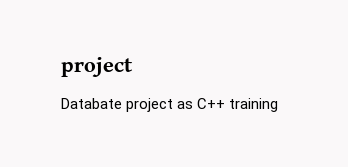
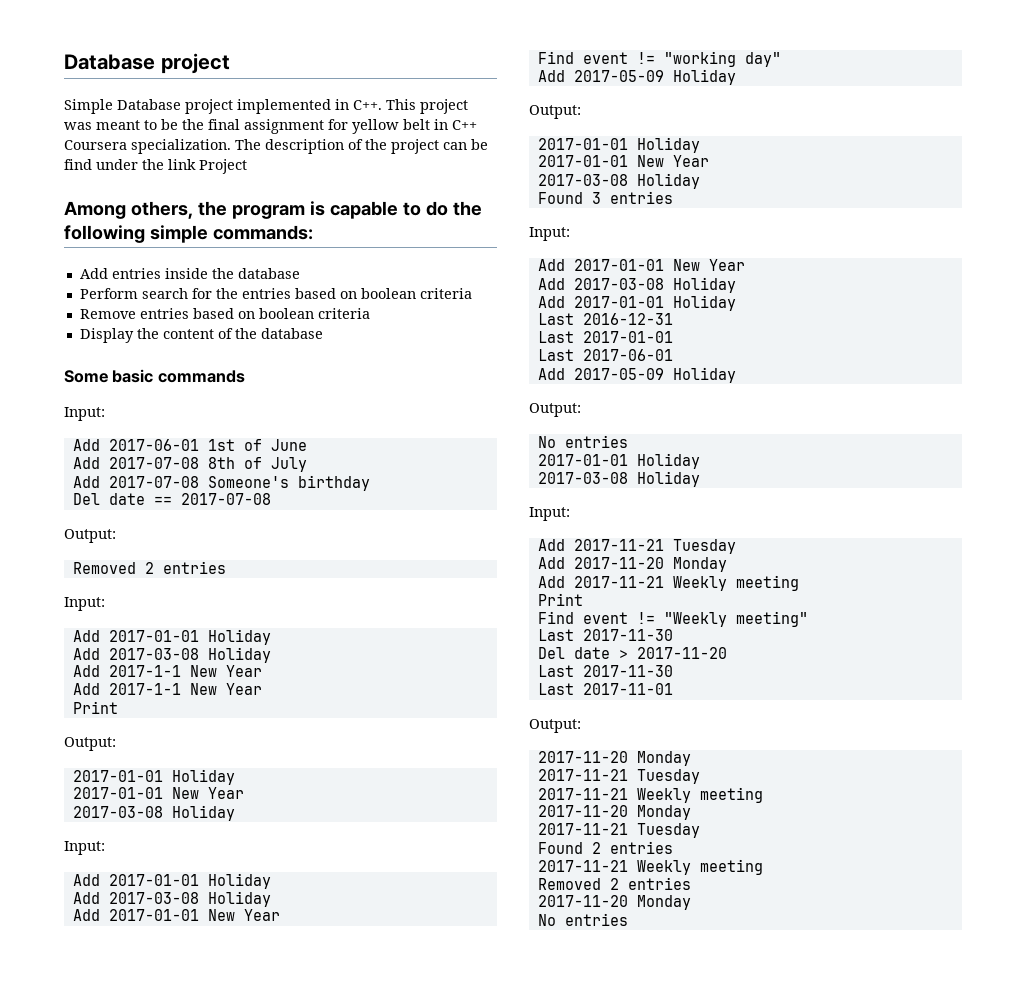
(61, 67) none -> [64,54,155,70] Database
[61,98,279,112] Databate project as C++ training -> [64,99,468,114] [64,119,477,134] [64,139,488,154] [64,159,247,174] [64,201,482,219] [64,225,313,243] [79,268,300,279] [79,288,472,299] [79,308,370,319] [79,328,323,343] [64,369,245,383] [64,407,105,421] [72,439,307,451] [72,457,307,472] [72,475,370,491] [72,493,271,505] [64,529,116,543] [72,561,226,574] [64,597,105,611] [72,629,271,645] [72,647,271,663] [72,665,262,677] [72,683,262,695] [72,701,118,714] [64,737,116,751] [72,769,235,785] [72,787,244,799] [72,805,235,821] [64,841,105,855] [72,873,271,889] [72,891,271,907] [72,909,280,921] [537,51,781,67] [537,69,736,85] [529,105,581,119] [537,137,700,153] [537,155,709,167] [537,173,700,189] [537,191,673,204] [529,227,570,241] [537,259,745,271] [537,277,736,293] [537,295,736,311] [537,313,673,325] [537,331,673,343] [537,349,673,361] [537,367,736,383] [529,403,581,417] [537,435,628,448] [537,453,700,469] [537,471,700,487] [529,507,570,521] [537,539,736,554] [537,557,727,572] [537,575,799,591] [537,593,583,606] [537,611,808,627] [537,629,673,641] [537,647,727,659] [537,665,673,677] [537,683,673,695] [529,719,581,733] [537,751,691,766] [537,769,700,784] [537,787,763,803] [537,805,691,820] [537,823,700,838] [537,841,673,854] [537,859,763,875] [537,877,691,890] [537,895,691,910] [537,913,628,926] Simple Database project implemented in C++. This project was meant to be the final assignment for yellow belt in C++ Coursera specialization. The description of the project can be find under the link Project // Among others, the program is capable to do the following simple commands: // Add entries inside the database // Perform search for the entries based on boolean criteria // Remove entries based on boolean criteria // Display the content of the database // Some basic commands // Input: // Add 2017-06-01 1st of June // Add 2017-07-08 8th of July // Add 2017-07-08 Someone's birthday // Del date == 2017-07-08 // Output: // Removed 2 entries // Input: // Add 2017-01-01 Holiday // Add 2017-03-08 Holiday // Add 2017-1-1 New Year // Add 2017-1-1 New Year // Print // Output: // 2017-01-01 Holiday // 2017-01-01 New Year // 2017-03-08 Holiday // Input: // Add 2017-01-01 Holiday // Add 2017-03-08 Holiday // Add 2017-01-01 New Year // Find event != "working day" // Add 2017-05-09 Holiday // Output: // 2017-01-01 Holiday // 2017-01-01 New Year // 2017-03-08 Holiday // Found 3 entries // Input: // Add 2017-01-01 New Year // Add 2017-03-08 Holiday // Add 2017-01-01 Holiday // Last 2016-12-31 // Last 2017-01-01 // Last 2017-06-01 // Add 2017-05-09 Holiday // Output: // No entries // 2017-01-01 Holiday // 2017-03-08 Holiday // Input: // Add 2017-11-21 Tuesday // Add 2017-11-20 Monday // Add 2017-11-21 Weekly meeting // Print // Find event != "Weekly meeting" // Last 2017-11-30 // Del date > 2017-11-20 // Last 2017-11-30 // Last 2017-11-01 // Output: // 2017-11-20 Monday // 2017-11-21 Tuesday // 2017-11-21 Weekly meeting // 2017-11-20 Monday // 2017-11-21 Tuesday // Found 2 entries // 2017-11-21 Weekly meeting // Removed 2 entries // 2017-11-20 Monday // No entries

